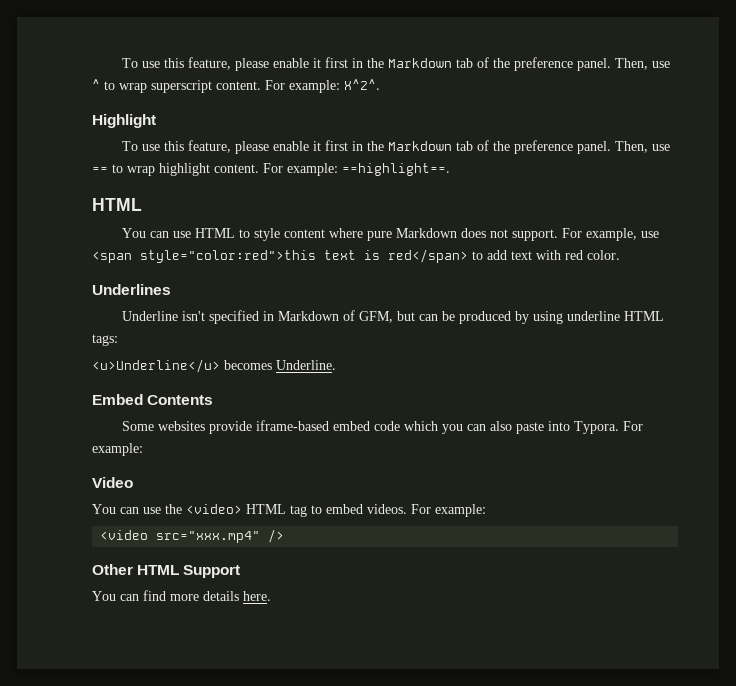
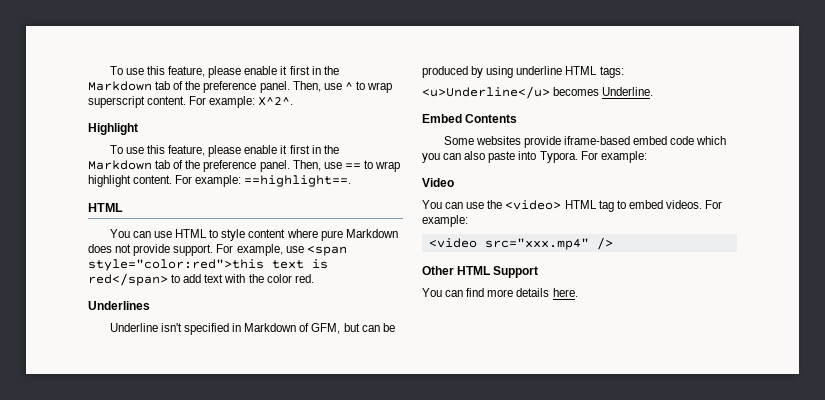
(509, 233) none -> [133,244,171,256] provide
[565,250,620,260] red color. -> [248,274,314,283] the color red.

